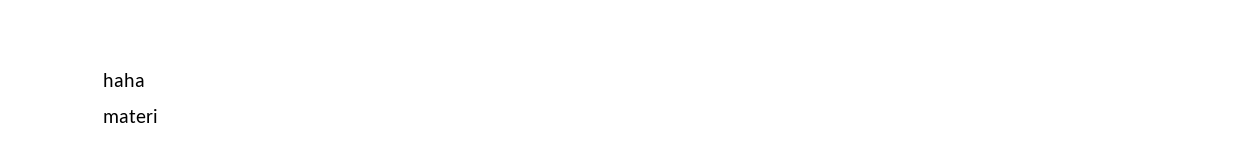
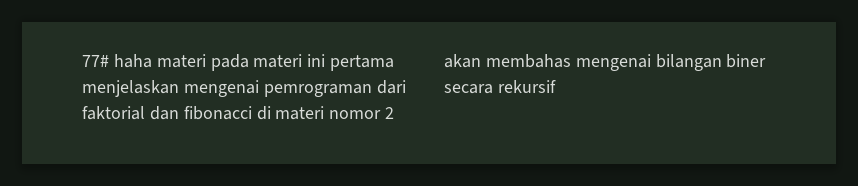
(103, 80) none -> [82,55,109,67] 77#
[103,109,158,123] // materi -> [156,54,395,71] [82,80,406,97] [82,106,395,120] [444,54,767,71] [444,80,556,94] materi pada materi ini pertama menjelaskan mengenai pemrograman dari faktorial dan fibonacci di materi nomor 2 akan membahas mengenai bilangan biner secara rekursif

